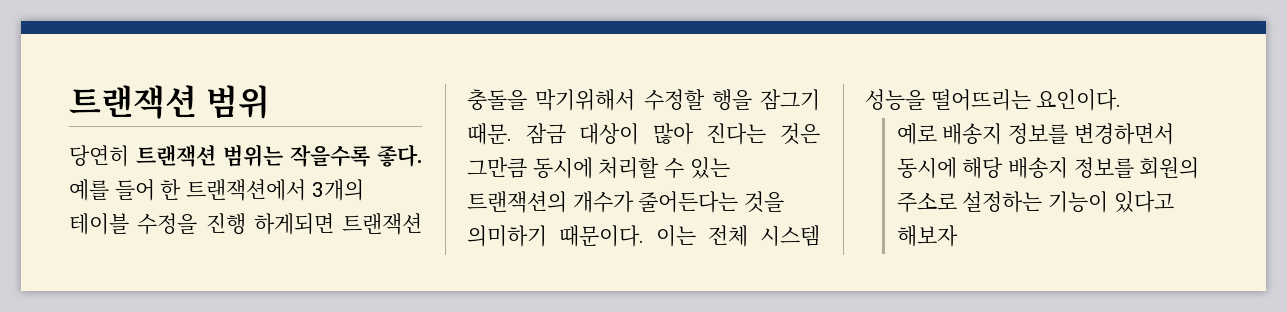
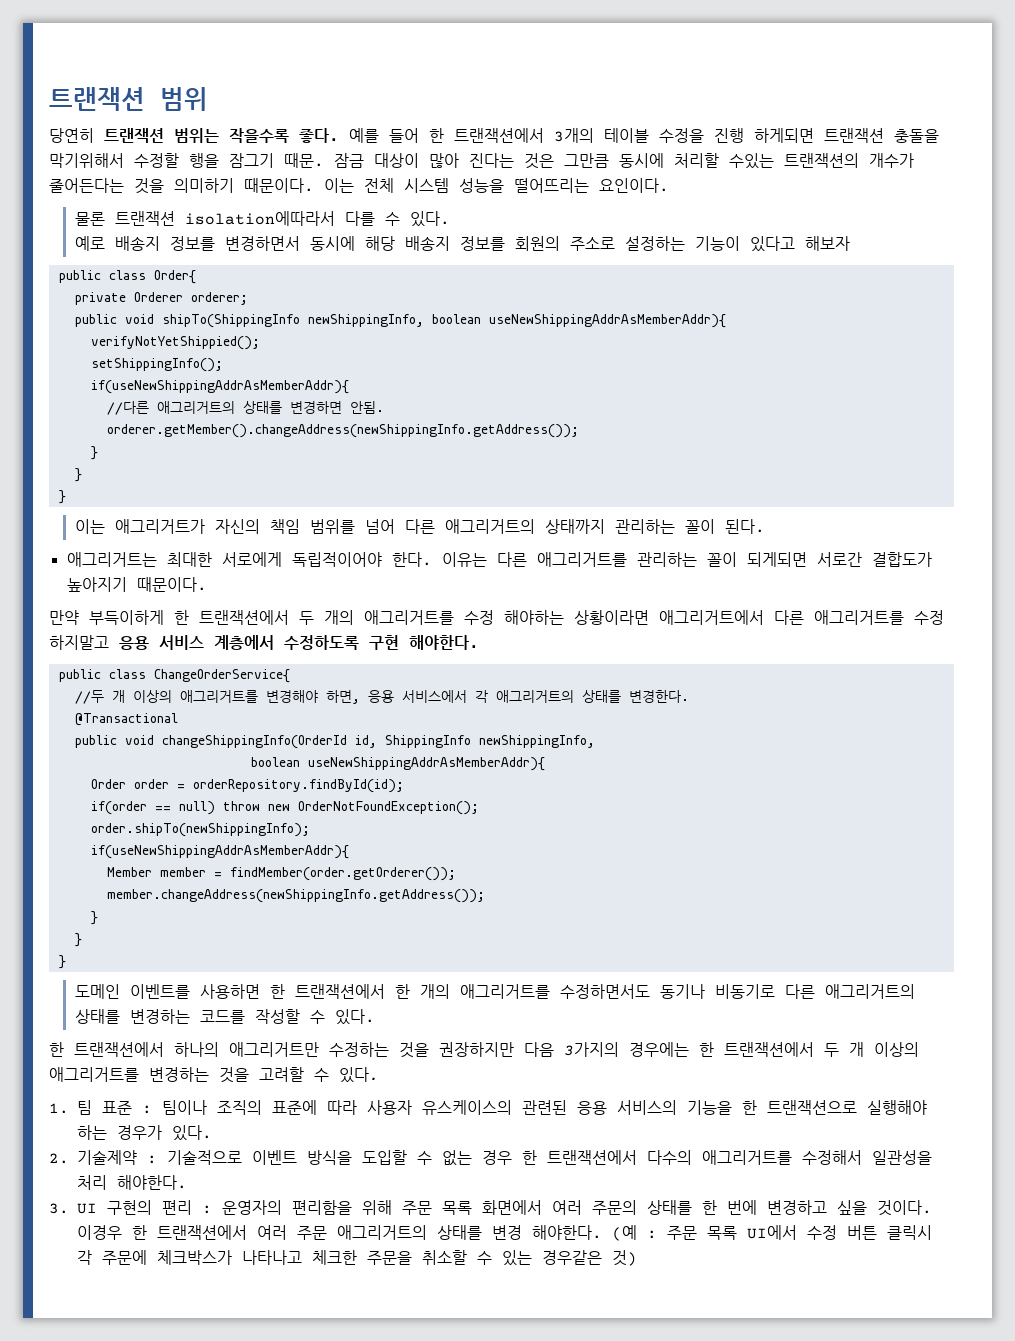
[664,157,730,179] 수 있는 -> [729,153,774,169] 수있는
(1122, 100) none -> [74,211,450,227] // 물론 트랜잭션 isolation에따라서 다를 수 있다.
(958, 236) none -> [58,270,196,284] [74,292,248,305] [74,314,726,328] [90,336,260,350] [90,358,223,372] [90,380,349,394] [106,401,384,415] [106,424,579,438] [90,446,98,460] [74,468,82,482] [58,490,66,504] [74,519,765,534] [66,552,932,567] [66,577,207,592] [49,610,944,625] [49,635,479,650] [58,669,290,683] [74,690,689,704] [74,713,178,726] [74,735,595,749] [250,757,545,771] [90,779,404,793] [90,801,479,815] [90,823,310,837] [90,845,349,859] [106,867,456,881] [106,889,485,903] [90,911,98,925] [74,933,82,947] [58,955,66,969] [74,984,915,999] [74,1009,375,1025] [49,1042,919,1058] [49,1067,379,1083] [49,1100,927,1115] [77,1125,212,1141] [49,1150,932,1166] [77,1175,187,1190] [49,1200,932,1216] [77,1225,932,1241] [77,1250,637,1266] // public class Order{ // private Orderer orderer; // public void shipTo(ShippingInfo newShippingInfo, boolean useNewShippingAddrAsMemberAddr){ // verifyNotYetShippied(); // setShippingInfo(); // if(useNewShippingAddrAsMemberAddr){ // //다른 애그리거트의 상태를 변경하면 안됨. // orderer.getMember().changeAddress(newShippingInfo.getAddress()); // } // } // } // 이는 애그리거트가 자신의 책임 범위를 넘어 다른 애그리거트의 상태까지 관리하는 꼴이 된다. // 애그리거트는 최대한 서로에게 독립적이어야 한다. 이유는 다른 애그리거트를 관리하는 꼴이 되게되면 서로간 결합도가 높아지기 때문이다. // 만약 부득이하게 한 트랜잭션에서 두 개의 애그리거트를 수정 해야하는 상황이라면 애그리거트에서 다른 애그리거트를 수정 하지말고 응용 서비스 계층에서 수정하도록 구현 해야한다. // public class ChangeOrderService{ // //두 개 이상의 애그리거트를 변경해야 하면, 응용 서비스에서 각 애그리거트의 상태를 변경한다. // @Transactional // public void changeShippingInfo(OrderId id, ShippingInfo newShippingInfo, // boolean useNewShippingAddrAsMemberAddr){ // Order order = orderRepository.findById(id); // if(order == null) throw new OrderNotFoundException(); // order.shipTo(newShippingInfo); // if(useNewShippingAddrAsMemberAddr){ // Member member = findMember(order.getOrderer()); // member.changeAddress(newShippingInfo.getAddress()); // } // } // } // 도메인 이벤트를 사용하면 한 트랜잭션에서 한 개의 애그리거트를 수정하면서도 동기나 비동기로 다른 애그리거트의 상태를 변경하는 코드를 작성할 수 있다. // 한 트랜잭션에서 하나의 애그리거트만 수정하는 것을 권장하지만 다음 3가지의 경우에는 한 트랜잭션에서 두 개 이상의 애그리거트를 변경하는 것을 고려할 수 있다. // 1. 팀 표준 : 팀이나 조직의 표준에 따라 사용자 유스케이스의 관련된 응용 서비스의 기능을 한 트랜잭션으로 실행해야 하는 경우가 있다. // 2. 기술제약 : 기술적으로 이벤트 방식을 도입할 수 없는 경우 한 트랜잭션에서 다수의 애그리거트를 수정해서 일관성을 처리 해야한다. // 3. UI 구현의 편리 : 운영자의 편리함을 위해 주문 목록 화면에서 여러 주문의 상태를 한 번에 변경하고 싶을 것이다. 이경우 한 트랜잭션에서 여러 주문 애그리거트의 상태를 변경 해야한다. (예 : 주문 목록 UI에서 수정 버튼 클릭시 각 주문에 체크박스가 나타나고 체크한 주문을 취소할 수 있는 경우같은 것)

